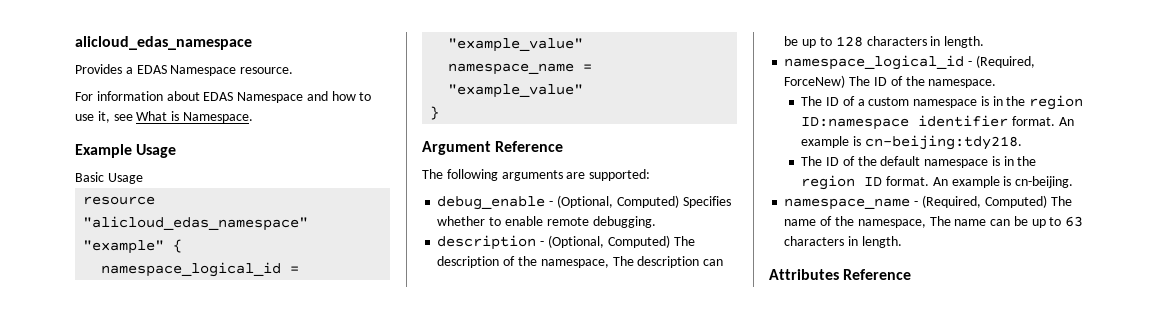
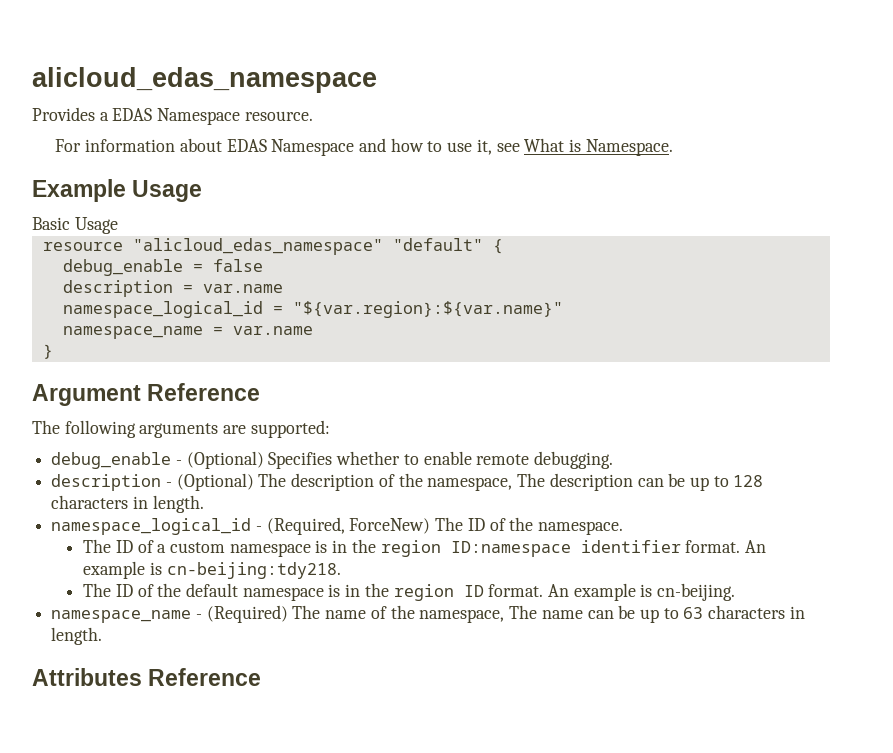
[83,240,165,254] "example" -> [392,238,483,251] "default"
(183, 246) none -> [62,259,263,276] [62,280,283,297] // debug_enable = false // description = var.name
[448,38,584,52] "example_value" -> [292,301,563,318] "${var.region}:${var.name}"
[448,84,584,98] "example_value" -> [232,326,313,335] var.name
[556,195,679,208] (Optional, Computed) -> [186,451,264,469] (Optional)
[547,235,670,248] (Optional, Computed) -> [176,473,254,491] (Optional)
[921,195,1047,208] (Required, Computed) -> [206,605,288,623] (Required)

